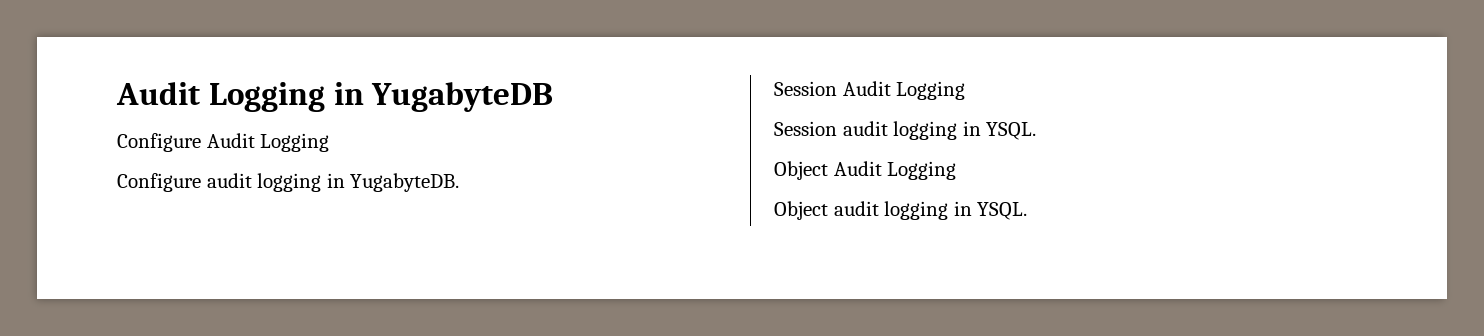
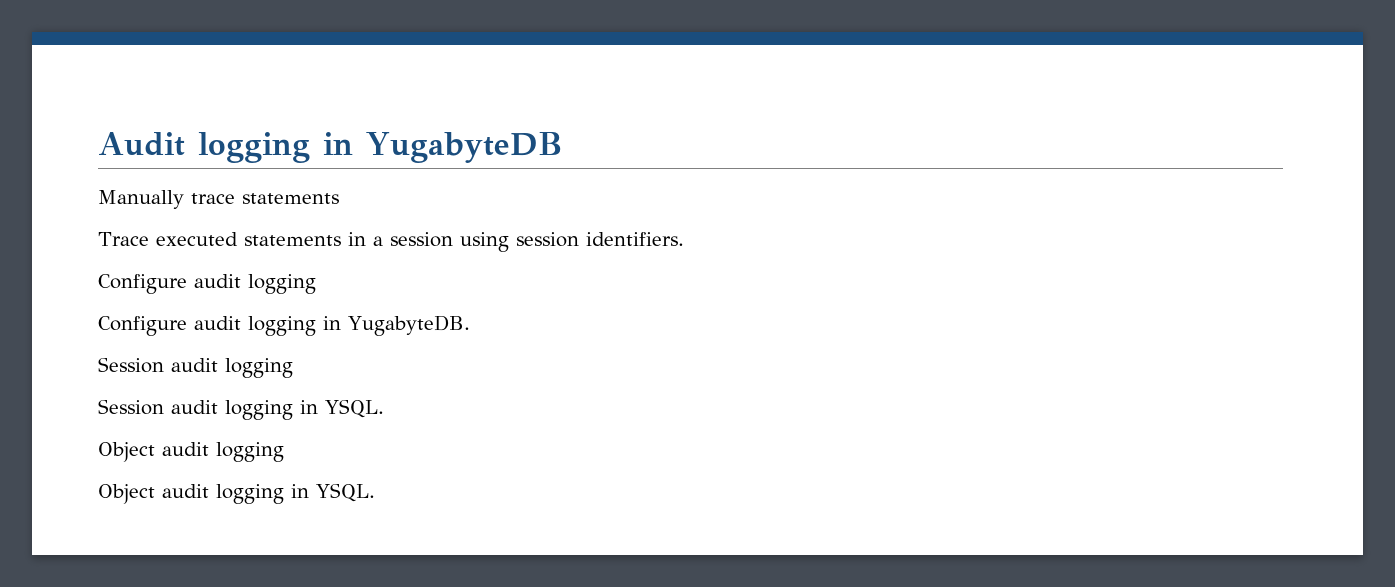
[116,82,325,112] Audit Logging -> [98,132,310,163] Audit logging
[117,133,330,152] // Configure Audit Logging -> [98,190,339,209] [98,232,684,252] [98,274,316,294] // Manually trace statements // Trace executed statements in a session using session identifiers. // Configure audit logging
[842,81,966,100] Audit Logging -> [171,358,293,378] audit logging
[833,161,957,180] Audit Logging -> [162,442,284,462] audit logging

